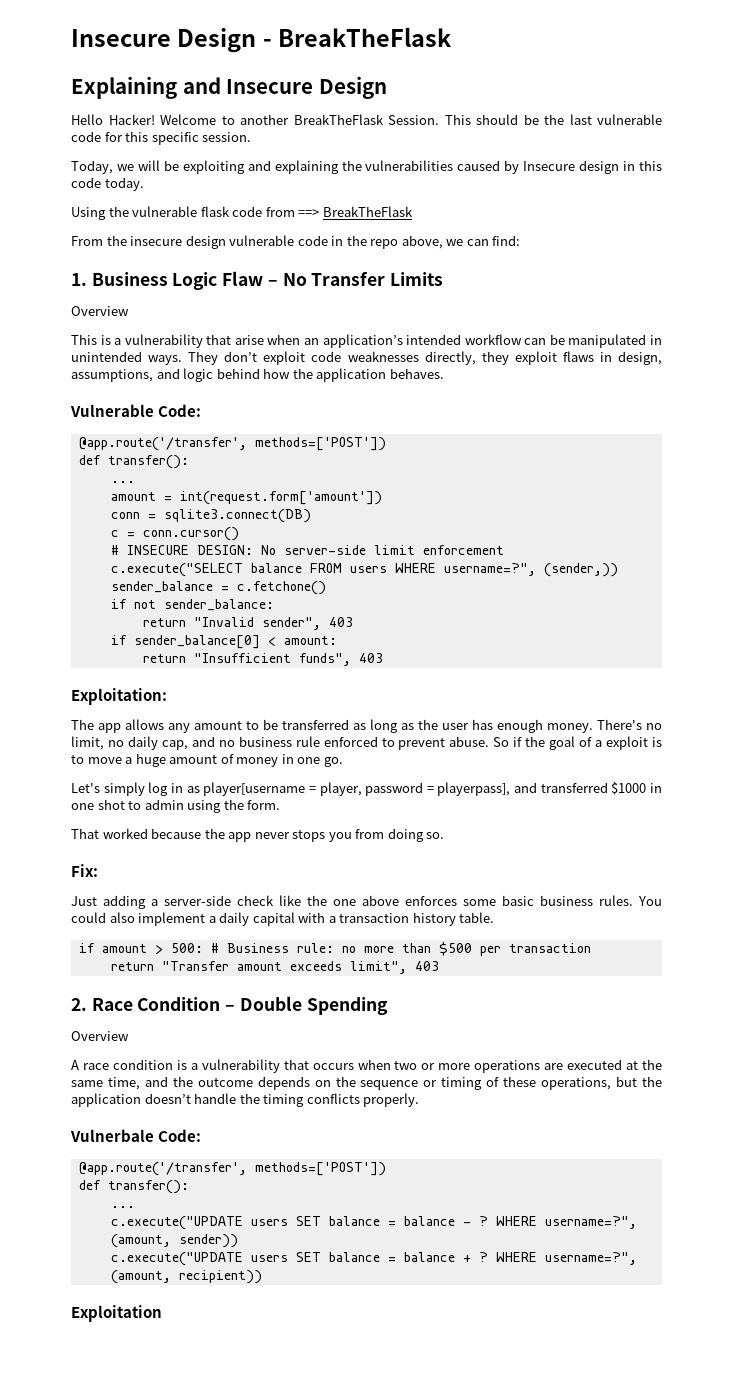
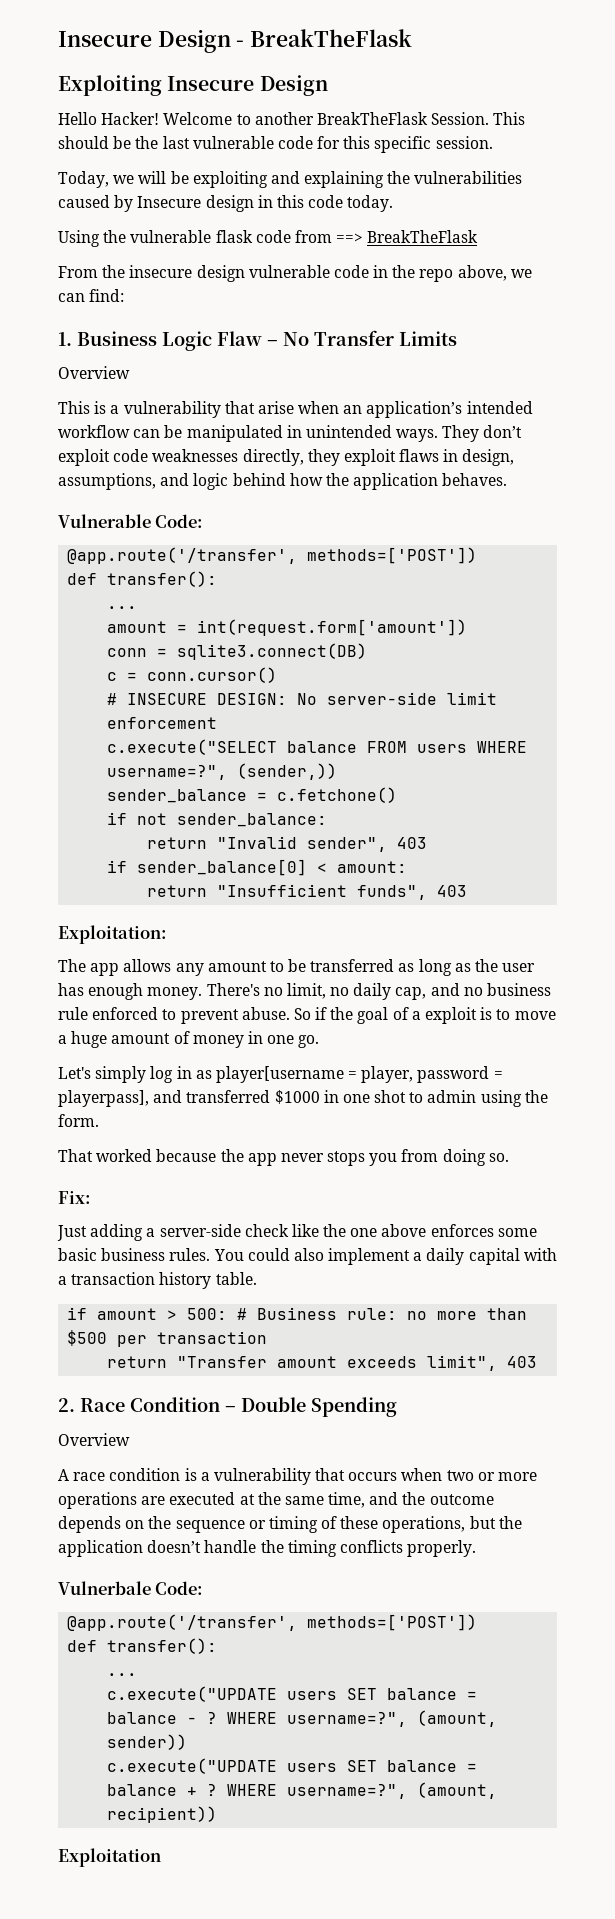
[71,76,221,99] Explaining and -> [58,75,162,96] Exploiting

